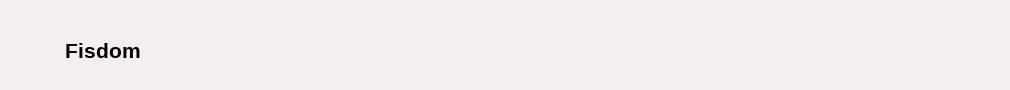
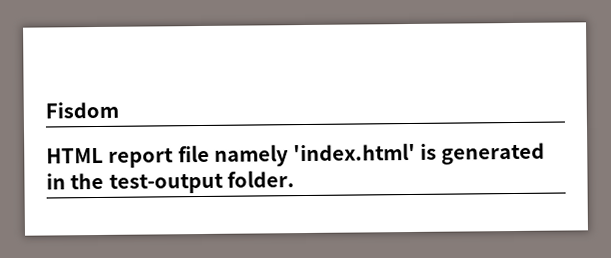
(141, 50) none -> [46,142,546,168] [46,170,296,194] // HTML report file namely 'index.html' is generated in the test-output folder.

